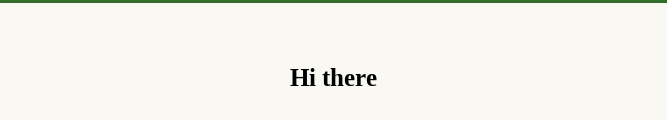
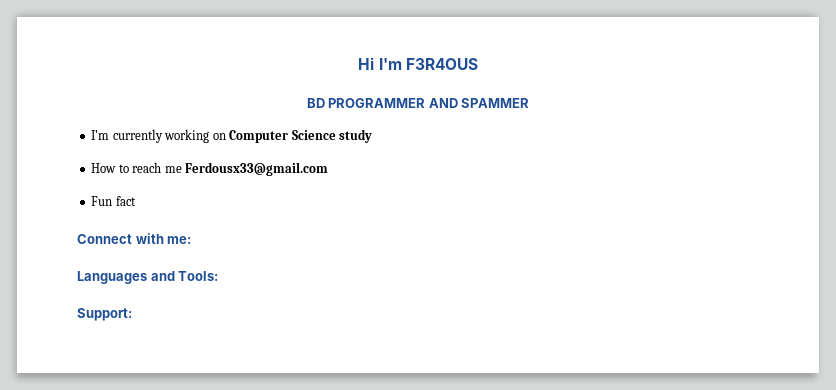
[322,68,378,86] there -> [378,58,478,70] [306,98,530,108] [91,129,373,143] [91,162,329,176] [91,196,136,206] [77,233,192,244] [77,271,219,284] [77,308,132,321] I'm F3R4OUS // BD PROGRAMMER AND SPAMMER // I’m currently working on Computer Science study // How to reach me Ferdousx33@gmail.com // Fun fact // Connect with me: // Languages and Tools: // Support:

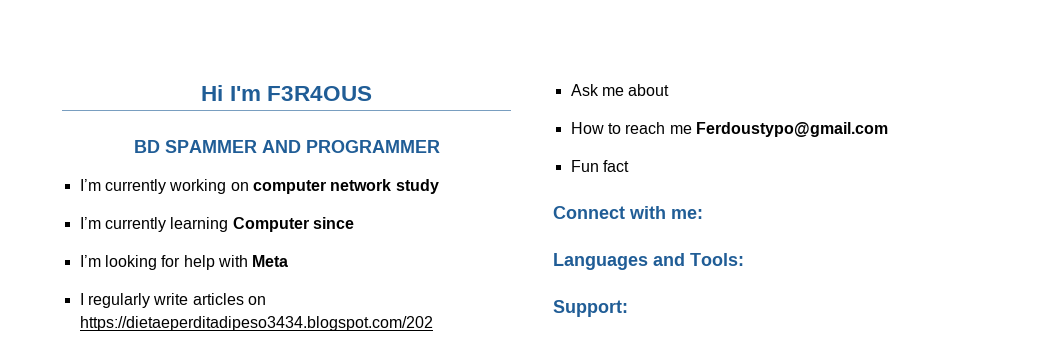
(325, 103) none -> [164,140,301,153] SPAMMER AND
[428,98,530,108] AND SPAMMER -> (440, 146) none
[229,129,373,143] Computer Science study -> [252,179,439,194] [79,217,354,232] [79,255,289,270] [79,293,266,308] [79,316,433,331] [570,84,670,96] computer network study // I’m currently learning Computer since // I’m looking for help with Meta // I regularly write articles on https://dietaeperditadipeso3434.blogspot.com/202 // Ask me about
[185,162,329,176] Ferdousx33@gmail.com -> [695,122,888,137] Ferdoustypo@gmail.com

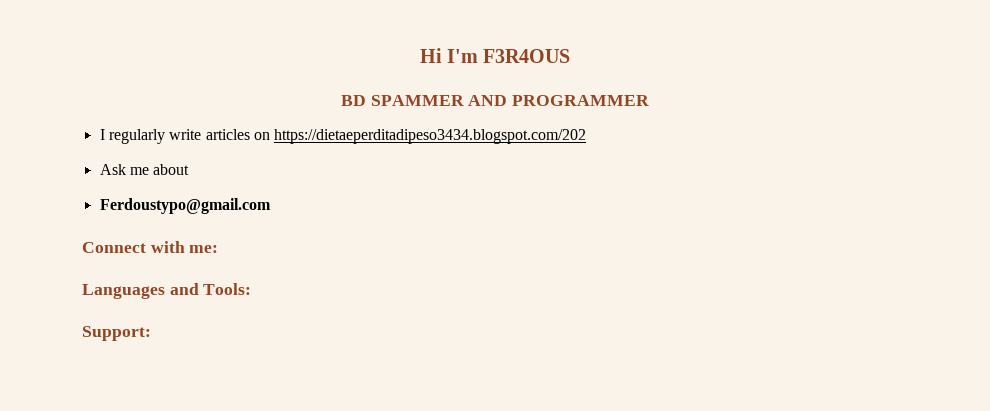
[79,179,439,194] [79,217,354,232] [79,255,289,270] // I’m currently working on computer network study // I’m currently learning Computer since // I’m looking for help with Meta -> (650, 100) none
[570,122,692,134] How to reach me -> (190, 169) none
[570,160,629,172] // Fun fact -> (271, 206) none

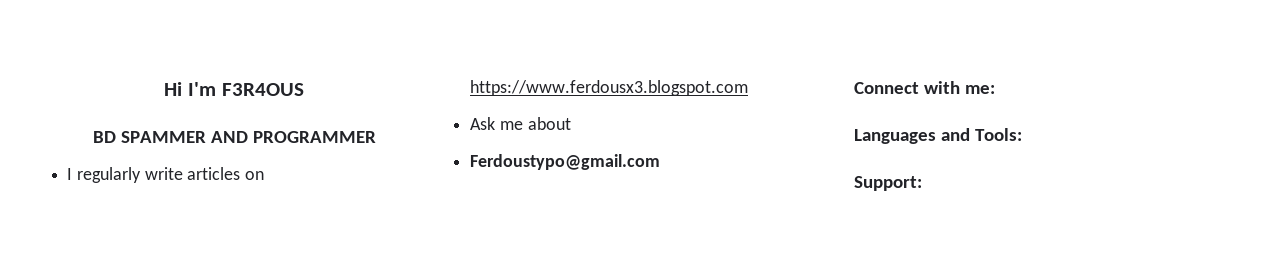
[274,129,587,144] https://dietaeperditadipeso3434.blogspot.com/202 -> [470,80,749,96] https://www.ferdousx3.blogspot.com

